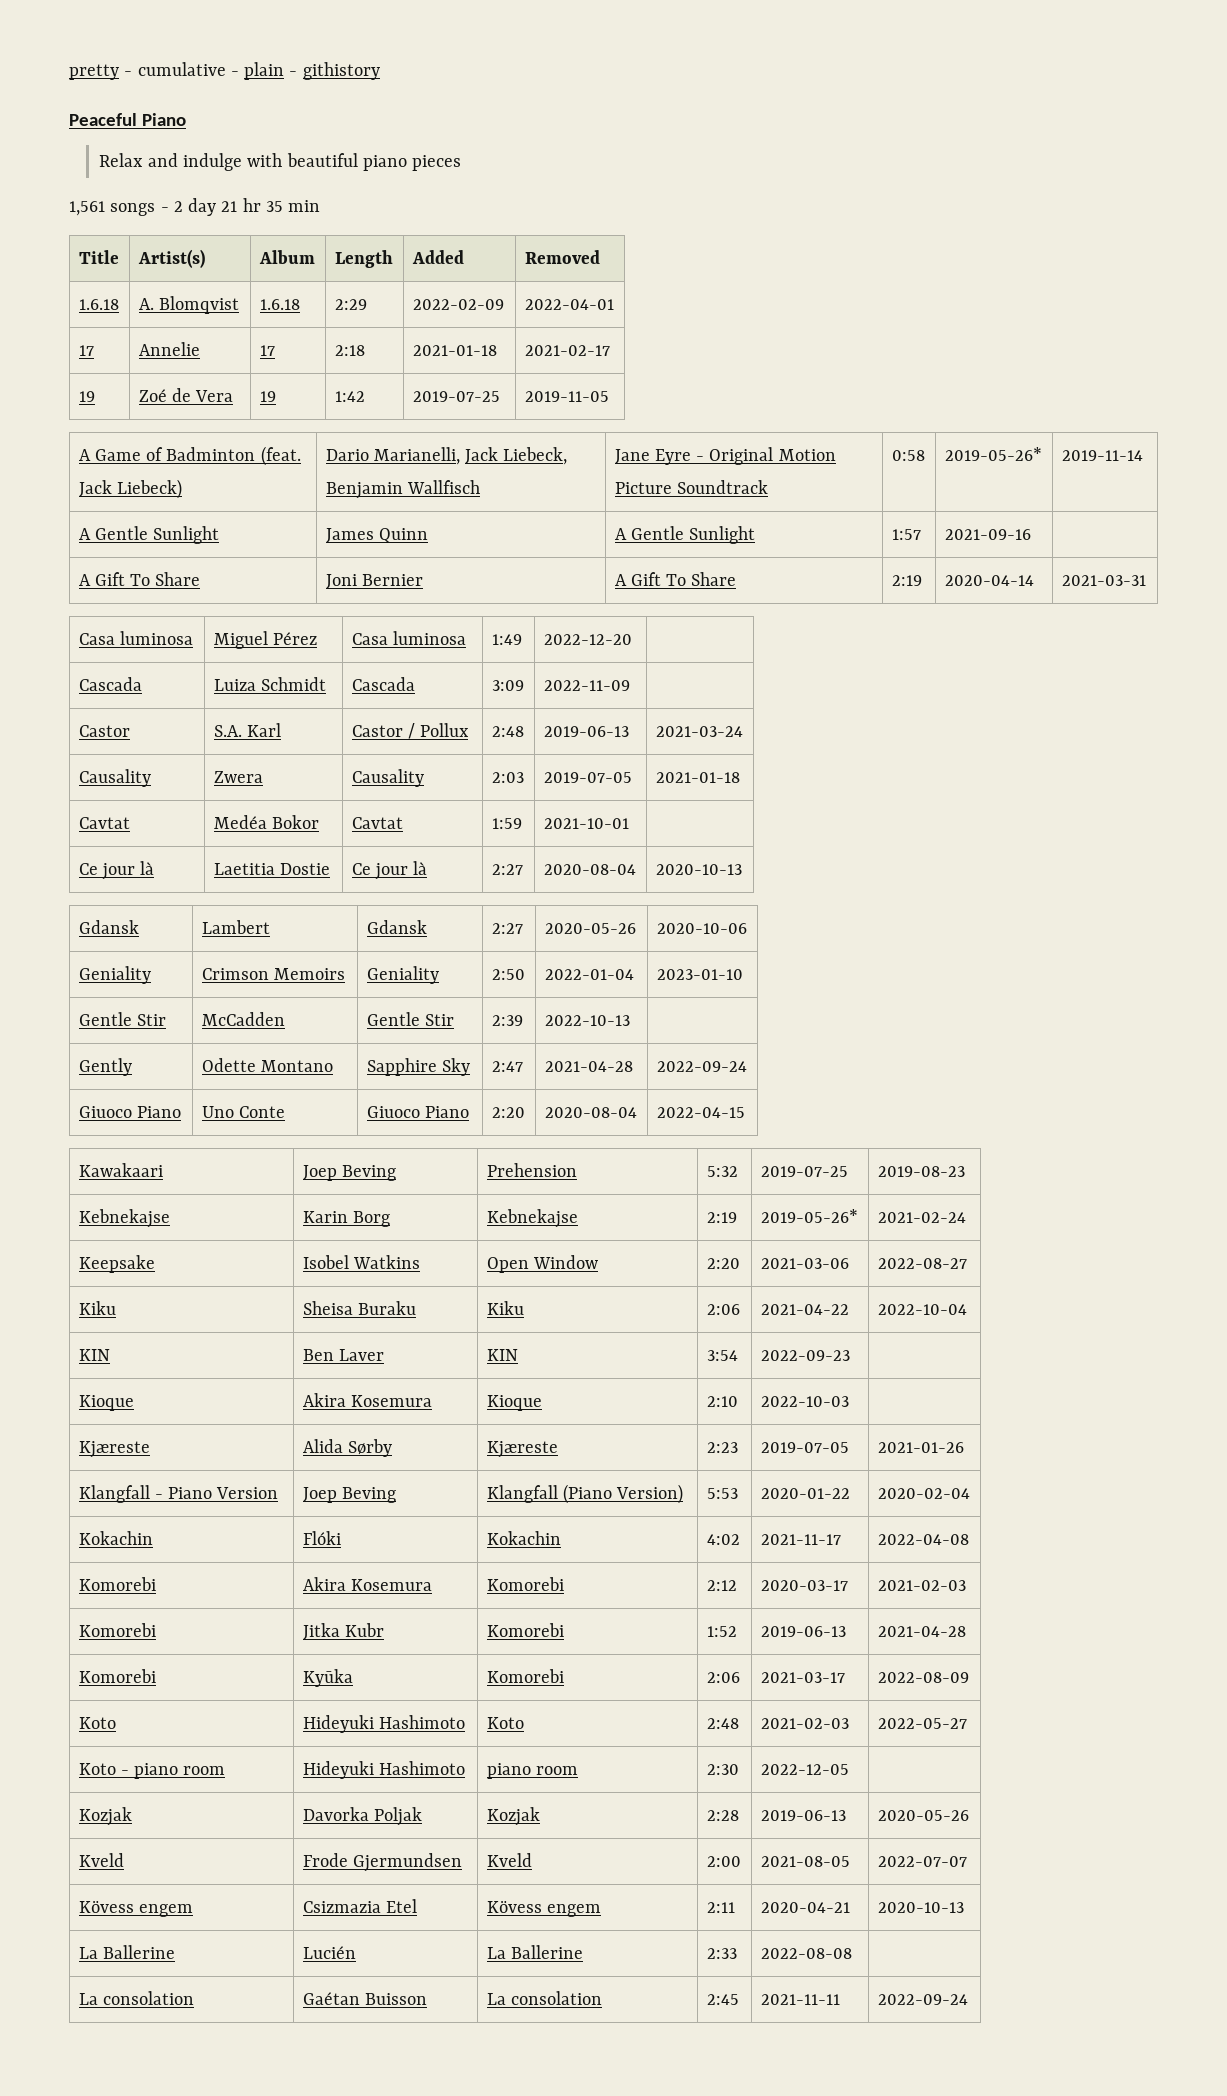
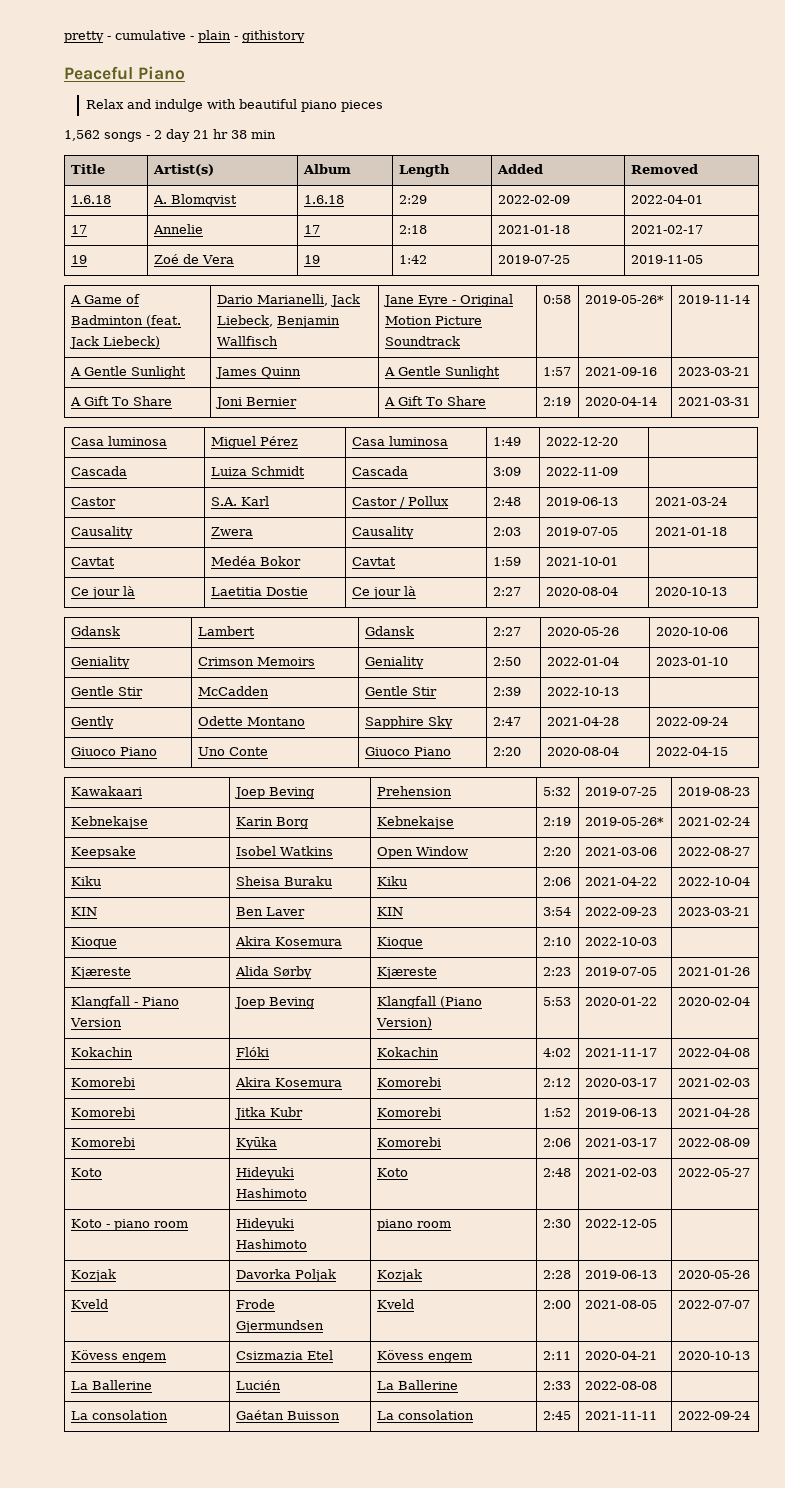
[69,201,105,216] 1,561 -> [64,130,100,141] 1,562
[265,201,283,212] 35 -> [231,130,247,139] 38
(1031, 534) none -> [677,367,750,376] 2023-03-21
(850, 1355) none -> [677,907,750,916] 2023-03-21

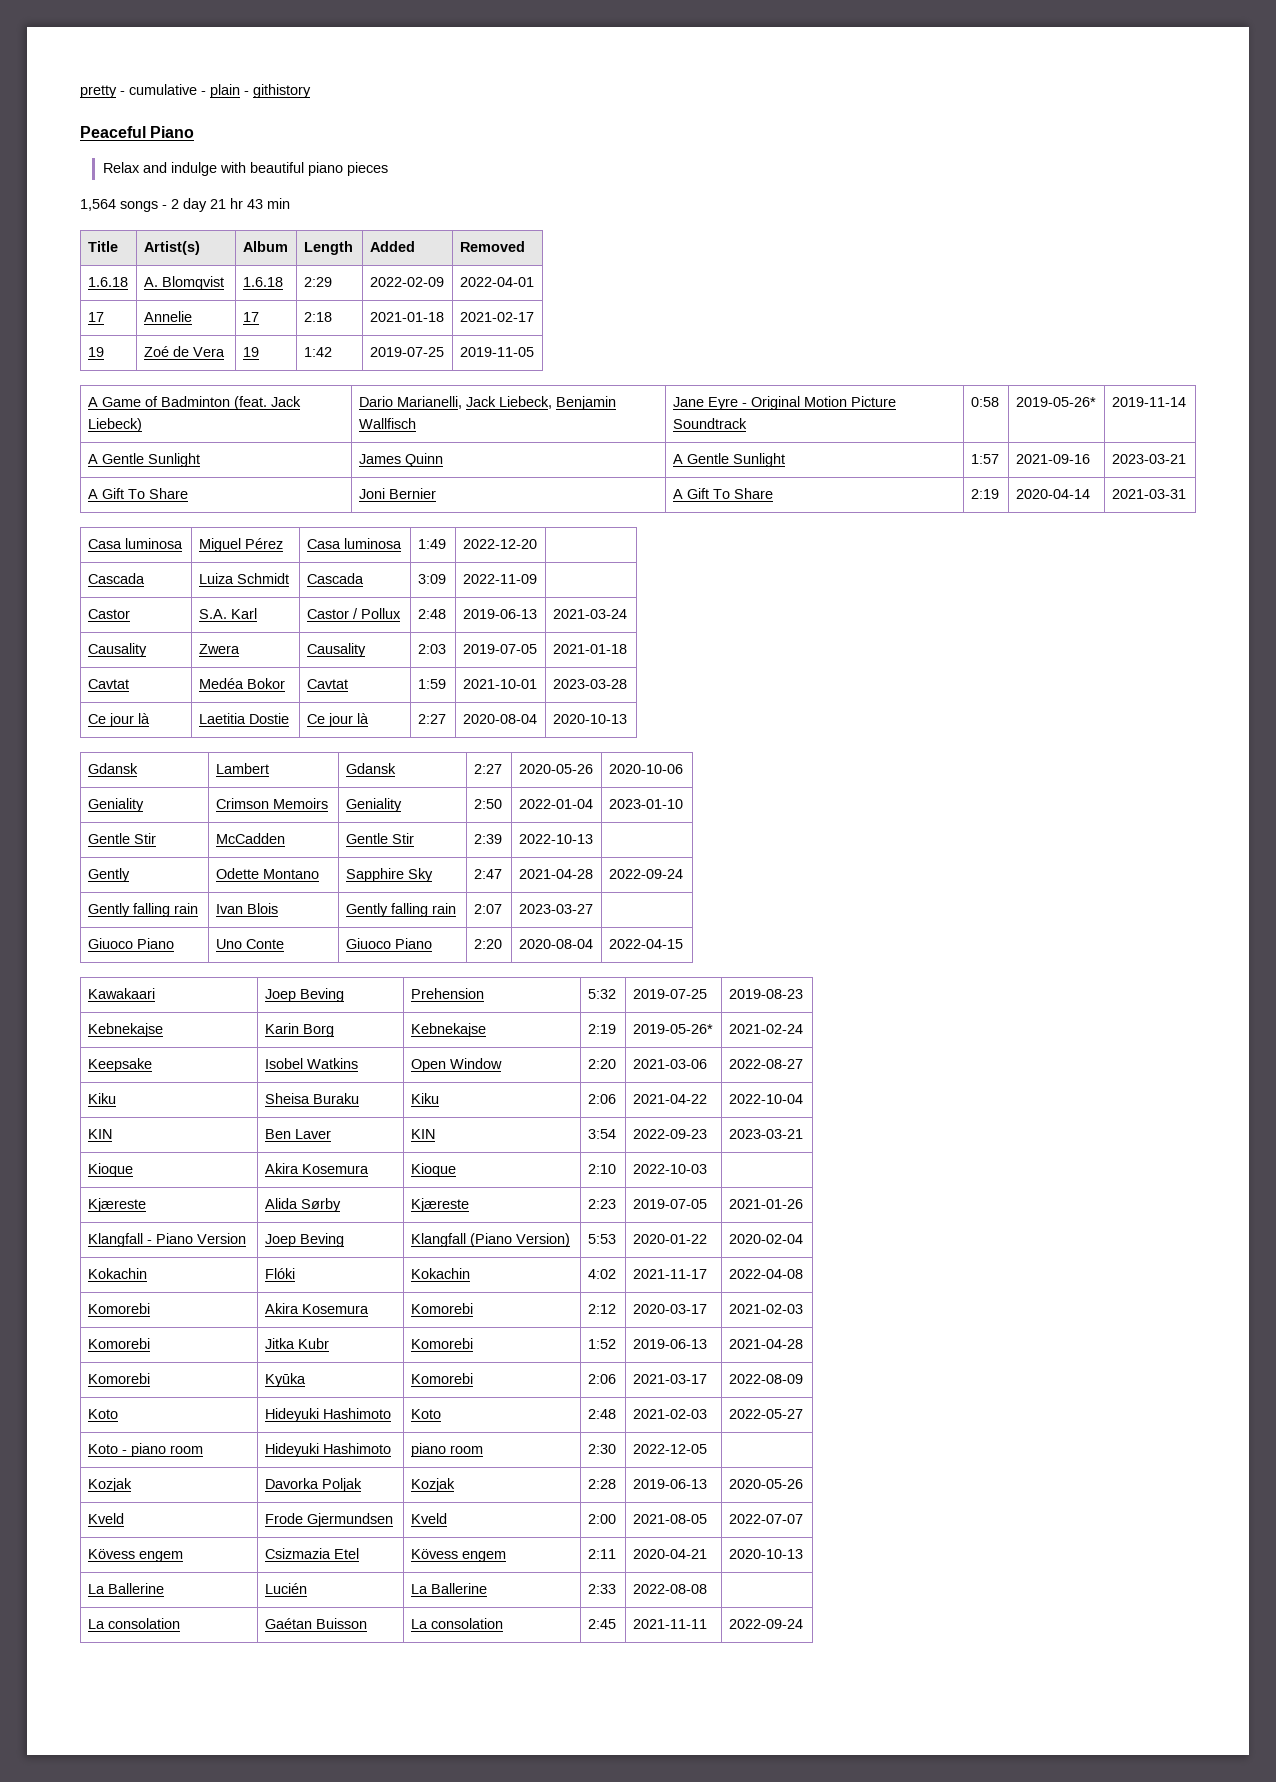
[64,130,100,141] 1,562 -> [80,199,116,211] 1,564
[231,130,247,139] 38 -> [247,199,263,209] 43
(618, 561) none -> [552,679,627,689] 2023-03-28
(728, 721) none -> [87,903,198,917] [215,903,278,914] [345,903,456,917] [473,904,502,914] [518,904,593,914] // Gently falling rain | Ivan Blois | Gently falling rain | 2:07 | 2023-03-27 |

